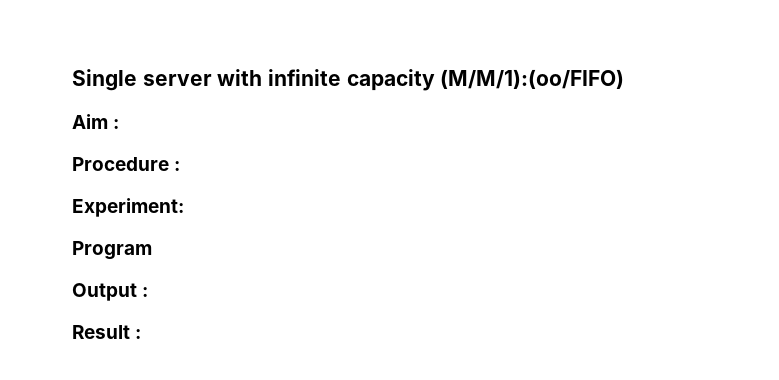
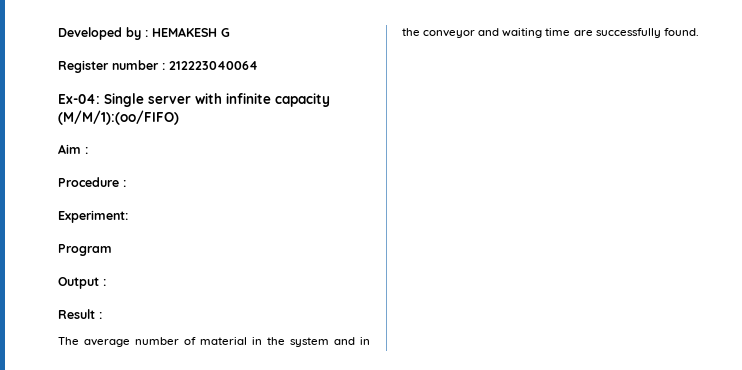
(72, 80) none -> [58,27,230,40] [58,60,258,73] [58,94,100,104] Developed by : HEMAKESH G // Register number : 212223040064 // Ex-04:
(142, 334) none -> [58,337,370,347] [402,28,699,38] // The average number of material in the system and in the conveyor and waiting time are successfully found.

